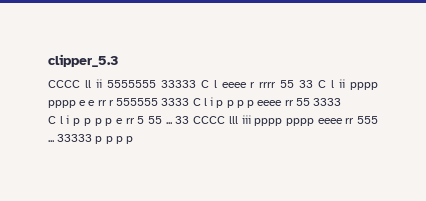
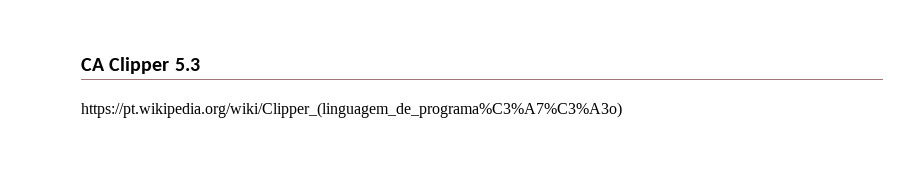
[48,54,118,67] [48,79,378,90] [48,97,342,108] [48,115,378,126] [48,134,134,144] clipper_5.3 // CCCC ll ii 5555555 33333 C l eeee r rrrr 55 33 C l ii pppp pppp e e rr r 555555 3333 C l i p p p p eeee rr 55 3333 // C l i p p p p e rr 5 55 ... 33 CCCC lll iii pppp pppp eeee rr 555 ... 33333 p p p p -> [81,57,200,74] [81,102,622,118] CA Clipper 5.3 // https://pt.wikipedia.org/wiki/Clipper_(linguagem_de_programa%C3%A7%C3%A3o)

